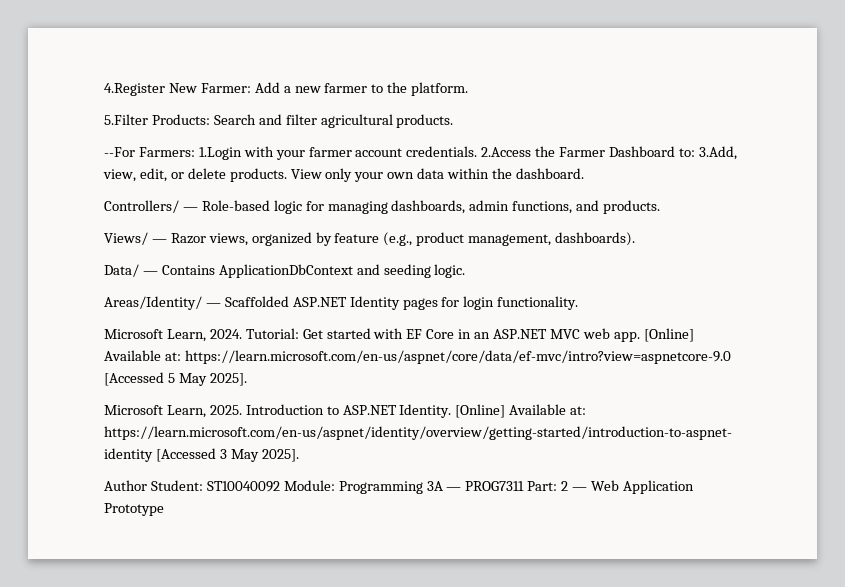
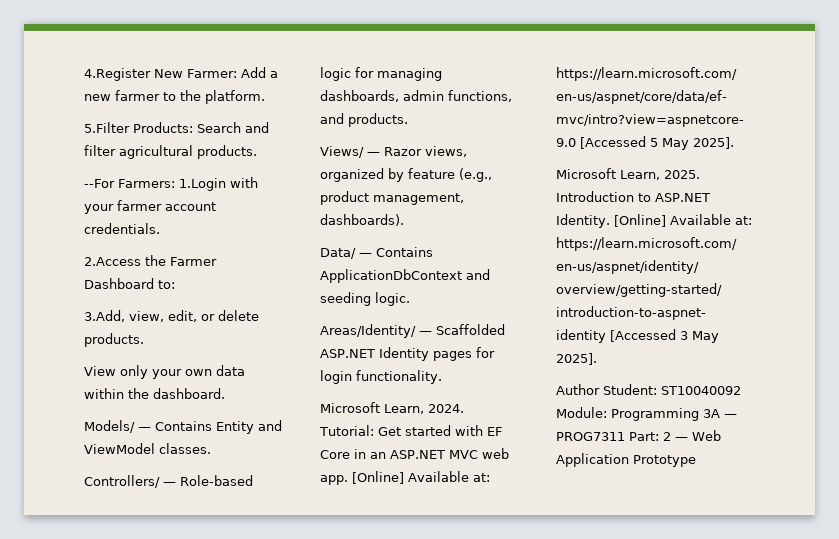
(478, 151) none -> (160, 228) //
(695, 152) none -> (175, 284) //
(287, 175) none -> (144, 340) //
(584, 173) none -> [84,420,282,434] [84,443,211,454] // Models/ — Contains Entity and ViewModel classes.

